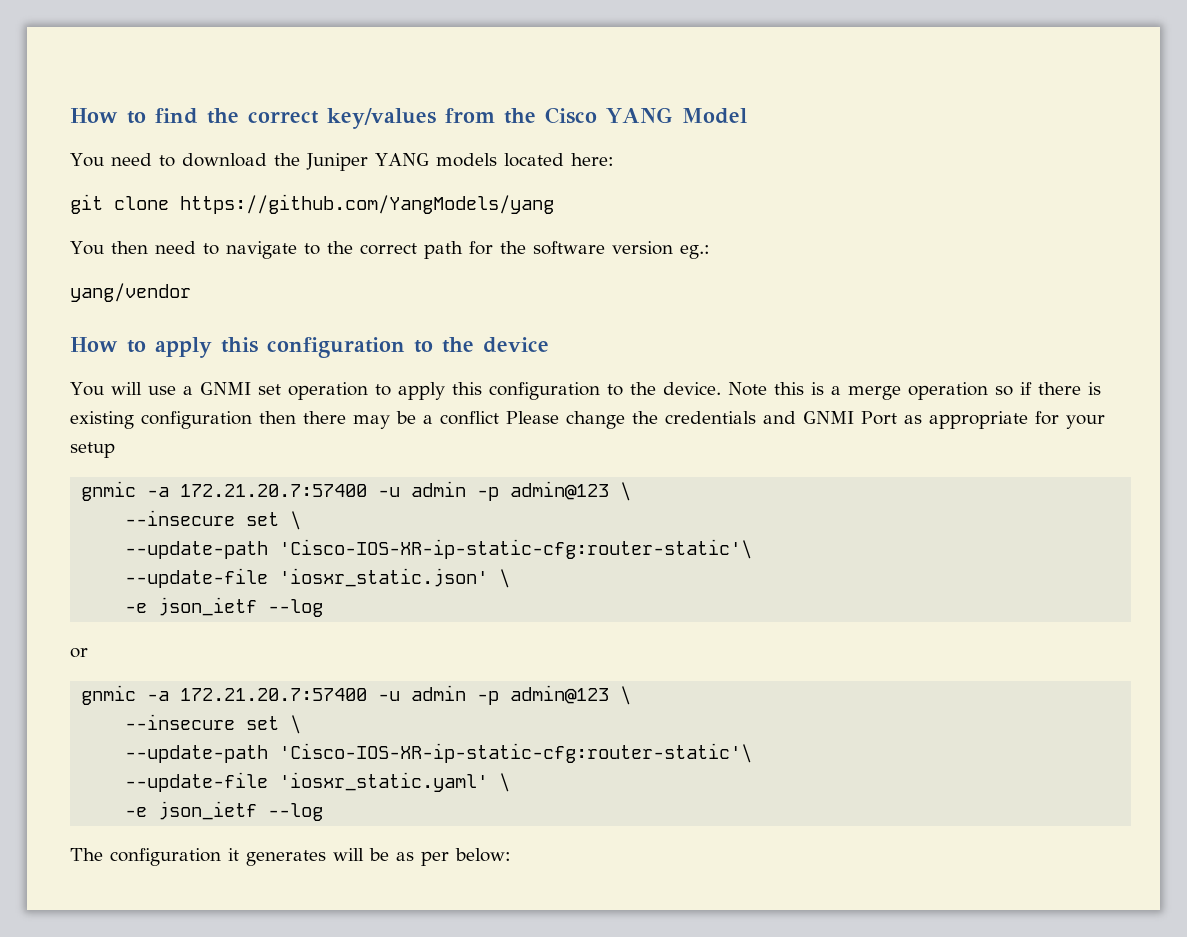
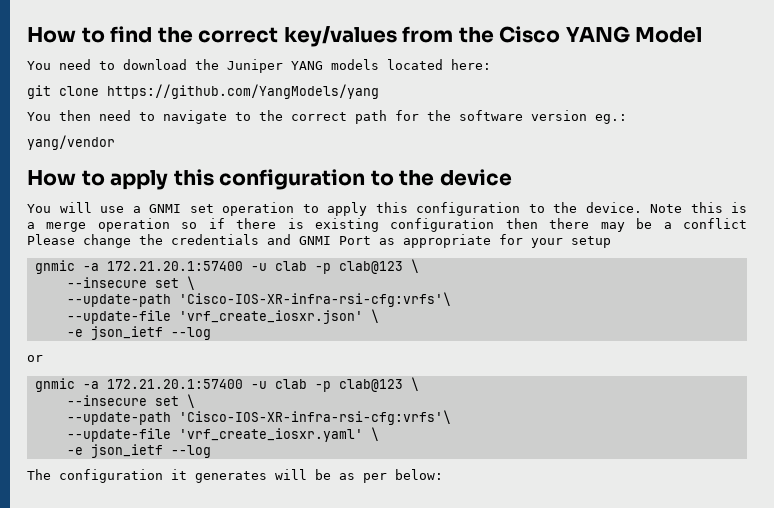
[180,481,632,501] [125,510,302,530] [125,539,753,559] [125,568,489,588] 172.21.20.7:57400 -u admin -p admin@123 \ // --insecure set \ // --update-path 'Cisco-IOS-XR-ip-static-cfg:router-static'\ // --update-file 'iosxr_static.json' -> [106,259,419,274] [66,276,195,290] [66,292,451,307] [66,310,363,324] 172.21.20.1:57400 -u clab -p clab@123 \ // --insecure set \ // --update-path 'Cisco-IOS-XR-infra-rsi-cfg:vrfs'\ // --update-file 'vrf_create_iosxr.json'
[180,685,632,705] [125,714,302,734] [125,743,753,763] [125,772,489,792] 172.21.20.7:57400 -u admin -p admin@123 \ // --insecure set \ // --update-path 'Cisco-IOS-XR-ip-static-cfg:router-static'\ // --update-file 'iosxr_static.yaml' -> [106,377,419,392] [66,394,195,408] [66,410,451,425] [66,428,363,442] 172.21.20.1:57400 -u clab -p clab@123 \ // --insecure set \ // --update-path 'Cisco-IOS-XR-infra-rsi-cfg:vrfs'\ // --update-file 'vrf_create_iosxr.yaml'

